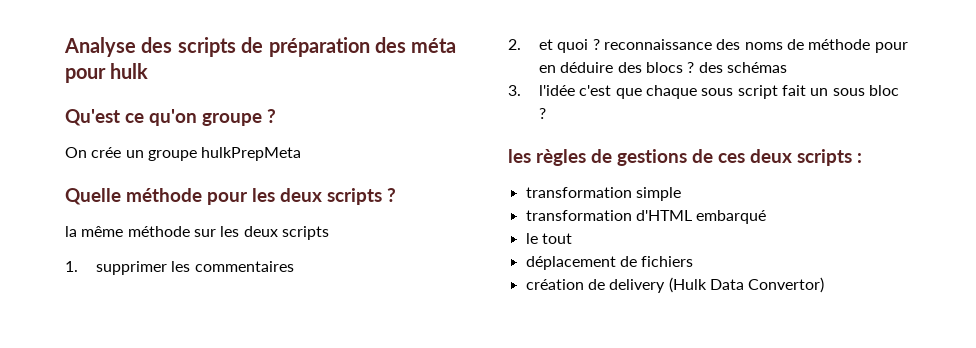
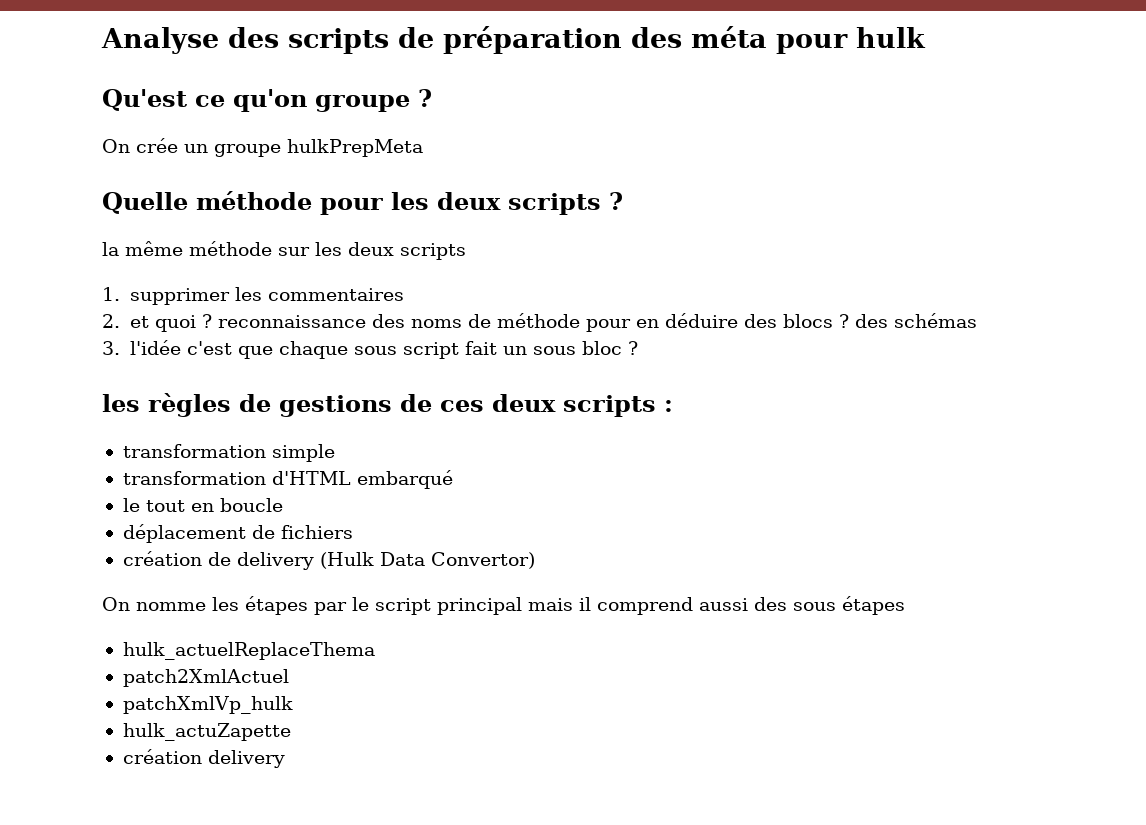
(572, 238) none -> [190,498,283,512] en boucle
(825, 285) none -> [102,596,905,615] [122,642,375,660] [122,669,289,687] [122,696,293,714] [122,723,291,741] [122,749,285,768] // On nomme les étapes par le script principal mais il comprend aussi des sous étapes // hulk_actuelReplaceThema // patch2XmlActuel // patchXmlVp_hulk // hulk_actuZapette // création delivery

